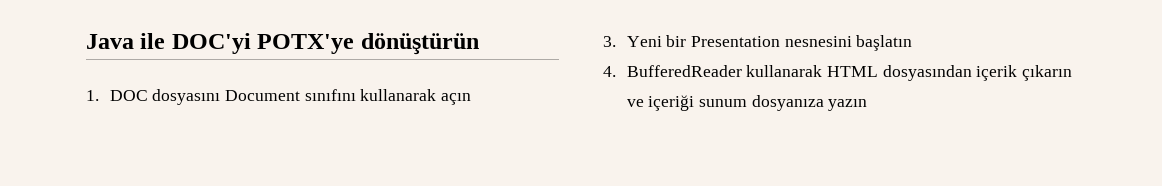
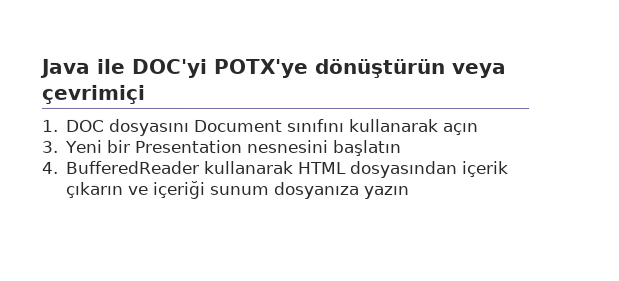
(479, 44) none -> [452,63,507,79] [42,84,146,104] veya çevrimiçi

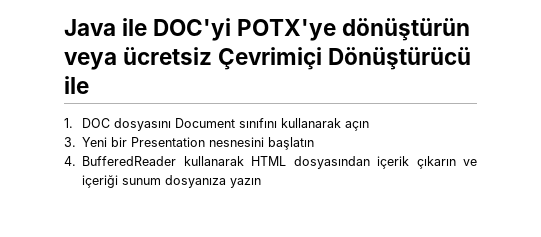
[42,84,146,104] çevrimiçi -> [123,47,472,70] [64,76,89,94] ücretsiz Çevrimiçi Dönüştürücü ile

